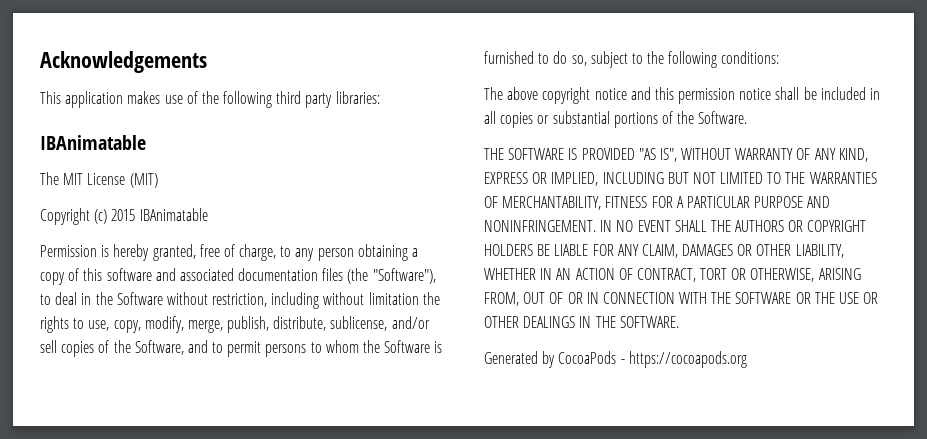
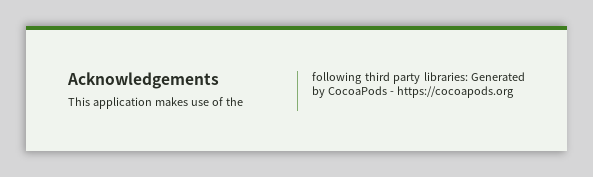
[40,135,146,150] [40,172,158,188] [40,208,208,225] [40,244,419,261] [40,268,436,285] [40,292,440,309] [40,316,430,333] [40,340,443,357] [484,51,780,68] [484,87,881,104] [484,111,748,128] [484,148,868,162] [484,172,877,186] [484,196,831,210] [484,220,867,232] [484,244,844,258] [484,268,861,282] [484,292,879,306] [484,316,679,328] // IBAnimatable // The MIT License (MIT) // Copyright (c) 2015 IBAnimatable // Permission is hereby granted, free of charge, to any person obtaining a copy of this software and associated documentation files (the "Software"), to deal in the Software without restriction, including without limitation the rights to use, copy, modify, merge, publish, distribute, sublicense, and/or sell copies of the Software, and to permit persons to whom the Software is furnished to do so, subject to the following conditions: // The above copyright notice and this permission notice shall be included in all copies or substantial portions of the Software. // THE SOFTWARE IS PROVIDED "AS IS", WITHOUT WARRANTY OF ANY KIND, EXPRESS OR IMPLIED, INCLUDING BUT NOT LIMITED TO THE WARRANTIES OF MERCHANTABILITY, FITNESS FOR A PARTICULAR PURPOSE AND NONINFRINGEMENT. IN NO EVENT SHALL THE AUTHORS OR COPYRIGHT HOLDERS BE LIABLE FOR ANY CLAIM, DAMAGES OR OTHER LIABILITY, WHETHER IN AN ACTION OF CONTRACT, TORT OR OTHERWISE, ARISING FROM, OUT OF OR IN CONNECTION WITH THE SOFTWARE OR THE USE OR OTHER DEALINGS IN THE SOFTWARE. // -> (468, 76) none

